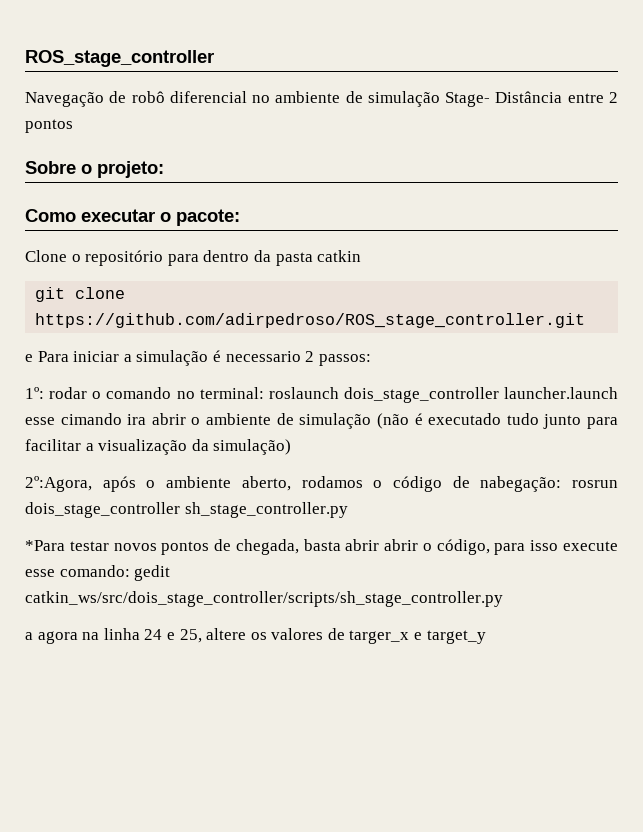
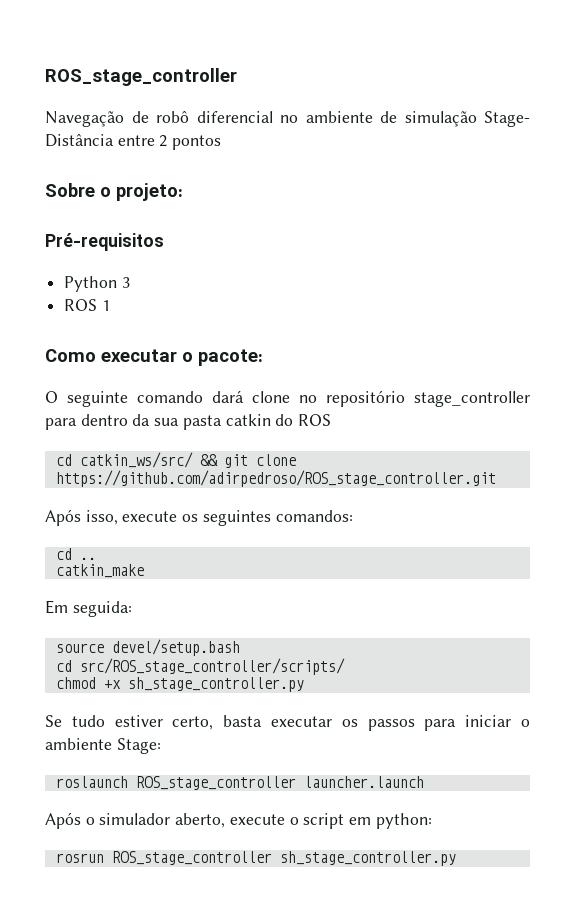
(164, 169) none -> [45,233,164,251] [64,276,130,292] [64,299,110,311] // Pré-requisitos // Python 3 // ROS 1
[25,250,164,266] Clone o repositório -> [45,390,530,407] O seguinte comando dará clone no repositório stage_controller
(271, 256) none -> [154,418,180,426] sua
[35,287,126,302] [35,313,586,328] [25,350,371,366] [25,387,618,403] [25,413,618,429] [25,439,292,455] [25,476,618,492] [25,502,348,518] [25,539,618,555] [25,565,171,581] [25,591,503,607] [25,628,486,644] // git clone https://github.com/adirpedroso/ROS_stage_controller.git // e Para iniciar a simulação é necessario 2 passos: // 1º: rodar o comando no terminal: roslaunch dois_stage_controller launcher.launch esse cimando ira abrir o ambiente de simulação (não é executado tudo junto para facilitar a visualização da simulação) // 2º:Agora, após o ambiente aberto, rodamos o código de nabegação: rosrun dois_stage_controller sh_stage_controller.py // *Para testar novos pontos de chegada, basta abrir abrir o código, para isso execute esse comando: gedit catkin_ws/src/dois_stage_controller/scripts/sh_stage_controller.py // a agora na linha 24 e 25, altere os valores de targer_x e target_y -> [275,414,332,426] [55,452,296,468] [55,470,496,487] [45,509,353,526] [55,548,96,560] [55,564,144,578] [45,600,132,617] [55,639,240,656] [55,658,345,675] [55,677,304,692] [45,715,530,731] [45,738,161,754] [55,776,424,790] [45,812,432,829] [55,851,456,866] do ROS // cd catkin_ws/src/ && git clone https://github.com/adirpedroso/ROS_stage_controller.git // Após isso, execute os seguintes comandos: // cd .. // catkin_make // Em seguida: // source devel/setup.bash // cd src/ROS_stage_controller/scripts/ // chmod +x sh_stage_controller.py // Se tudo estiver certo, basta executar os passos para iniciar o ambiente Stage: // roslaunch ROS_stage_controller launcher.launch // Após o simulador aberto, execute o script em python: // rosrun ROS_stage_controller sh_stage_controller.py

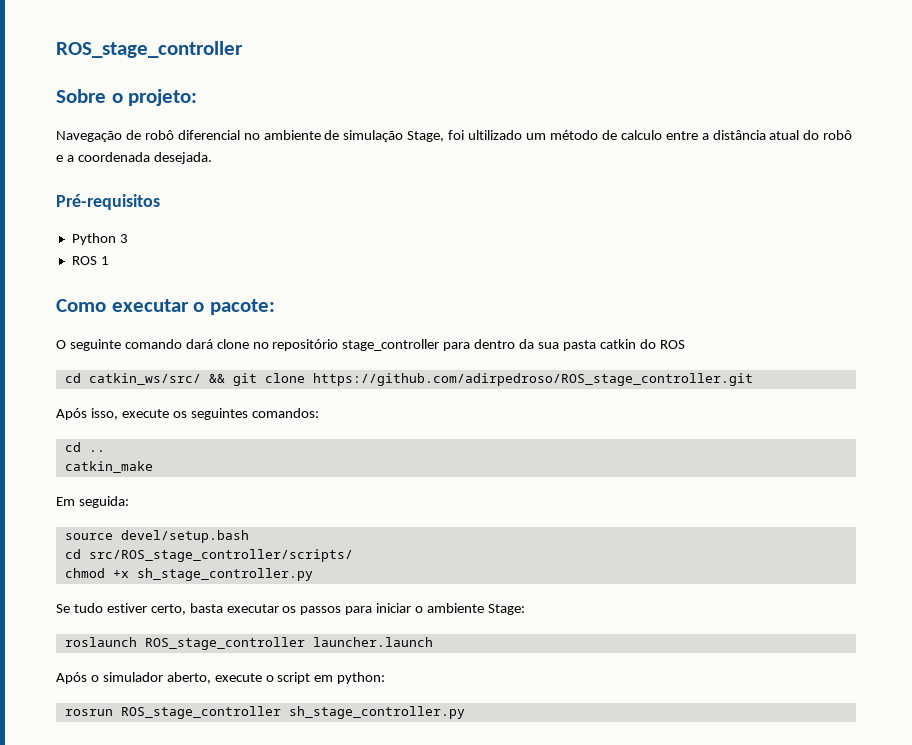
[45,68,237,86] ROS_stage_controller -> [56,41,243,58] [56,89,198,106] ROS_stage_controller // Sobre o projeto:
[484,111,530,127] [45,134,222,150] [45,183,183,201] Stage- Distância entre 2 pontos // Sobre o projeto: -> [407,130,853,142] [56,152,212,164] Stage, foi ultilizado um método de calculo entre a distância atual do robô e a coordenada desejada.

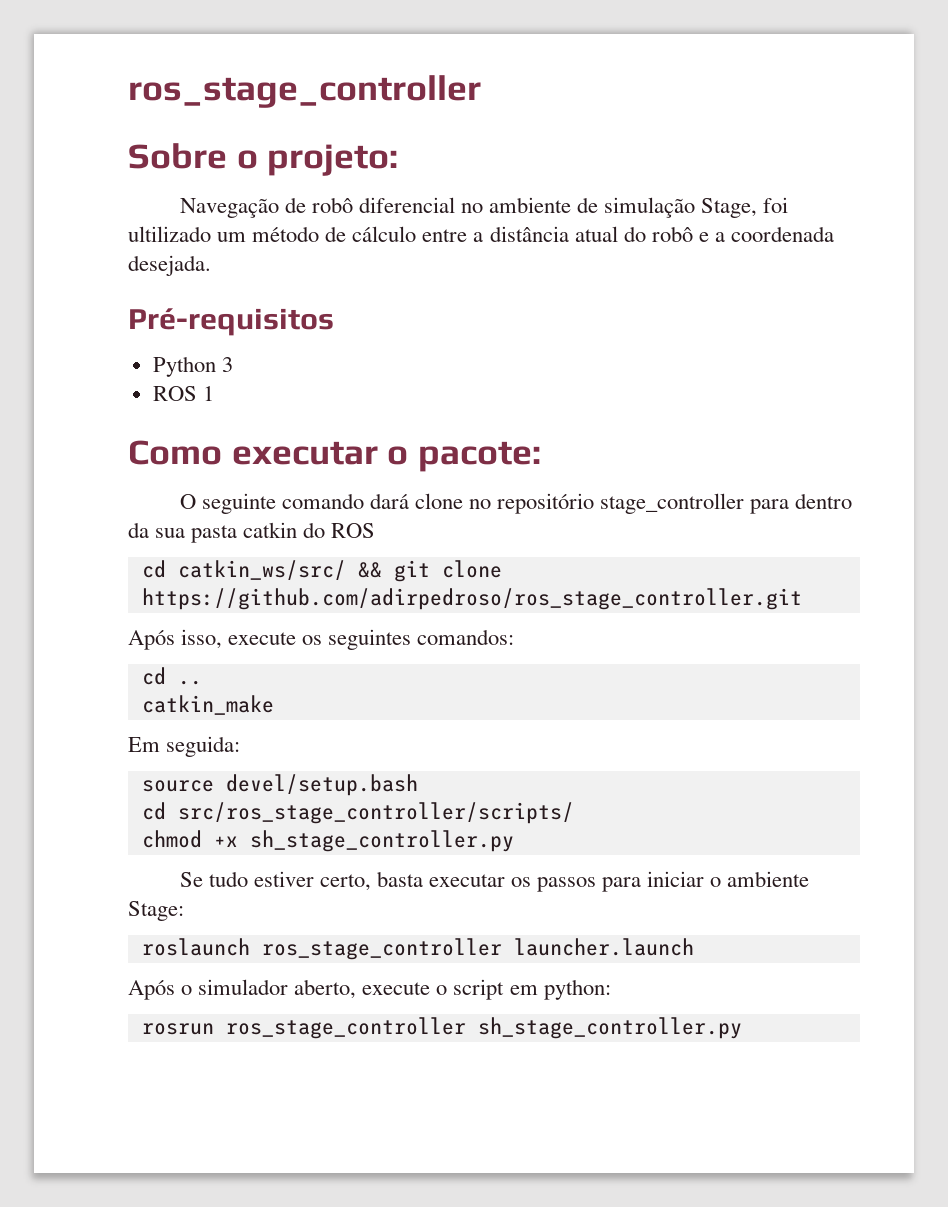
[56,41,243,58] ROS_stage_controller -> [128,75,481,108] ros_stage_controller
[620,130,662,140] calculo -> [352,226,417,242] cálculo
[312,373,753,386] https://github.com/adirpedroso/ROS_stage_controller.git -> [141,588,802,610] https://github.com/adirpedroso/ros_stage_controller.git
[88,549,353,562] src/ROS_stage_controller/scripts/ -> [177,802,574,824] src/ros_stage_controller/scripts/
[144,637,305,650] ROS_stage_controller -> [261,938,502,960] ros_stage_controller
[120,706,281,719] ROS_stage_controller -> [225,1017,466,1039] ros_stage_controller

